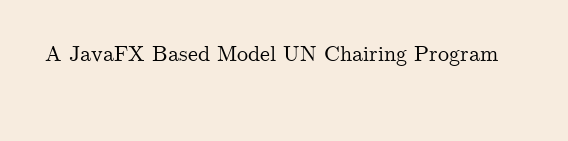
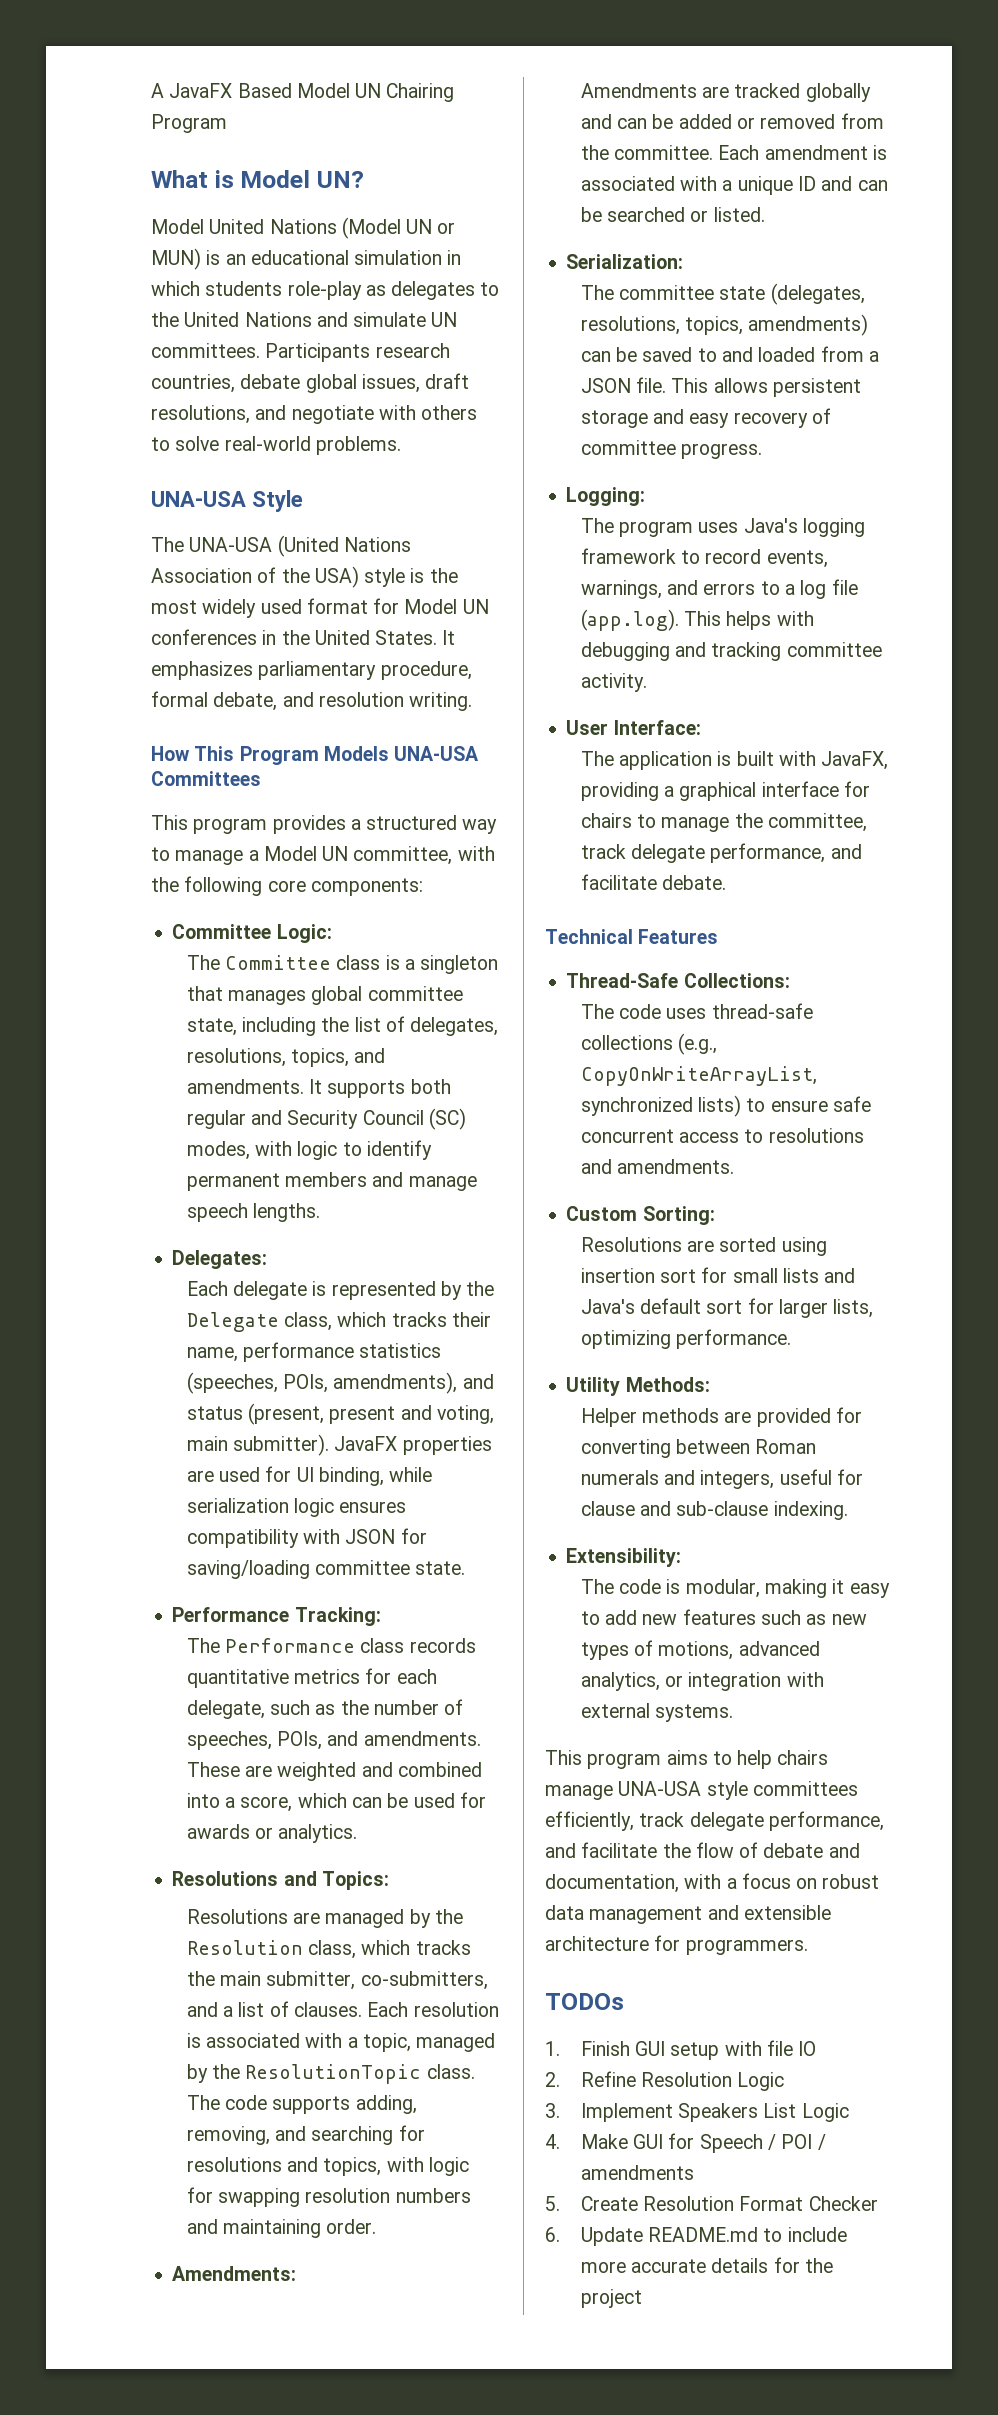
(498, 56) none -> [151,170,364,188] [151,217,456,239] [151,248,462,270] [151,281,500,300] [151,312,458,327] [151,343,450,362] [151,373,470,393] [151,405,478,424] [151,436,401,455] [151,490,303,512] [151,535,411,557] [151,566,458,588] [151,598,489,618] [151,629,456,645] [151,661,472,680] [151,691,473,711] [151,746,480,765] [151,771,261,786] [151,815,498,834] [151,846,495,865] [151,876,423,896] [172,924,332,943] [186,955,499,974] [186,986,463,1005] [186,1016,499,1036] [186,1048,386,1067] [186,1079,451,1098] [186,1108,466,1130] [186,1140,432,1160] [186,1172,477,1191] [186,1203,321,1222] [172,1250,268,1269] [186,1281,495,1300] [186,1312,491,1332] [186,1342,442,1362] [186,1372,494,1394] [186,1403,494,1425] [186,1434,492,1456] [186,1466,433,1486] [186,1498,407,1517] [186,1528,427,1548] [186,1560,466,1579] [172,1607,381,1626] [186,1638,476,1653] [186,1668,437,1688] [186,1699,464,1719] [186,1731,481,1750] [186,1762,482,1781] [186,1792,486,1812] [186,1824,358,1843] [172,1871,389,1890] [186,1909,463,1928] [186,1940,471,1959] [186,1971,488,1990] [186,2001,499,2017] [186,2033,496,2052] [186,2064,475,2084] [186,2095,417,2114] [186,2125,425,2145] [186,2157,469,2176] [186,2187,471,2207] [186,2219,377,2238] [172,2266,297,2281] [580,83,871,102] [580,113,884,129] [580,145,887,160] [580,176,888,195] [580,207,765,222] [566,254,684,269] [580,283,865,305] [580,314,869,336] [580,346,879,362] [580,377,861,397] [580,408,831,428] [580,440,763,459] [566,487,646,506] [580,518,865,537] [580,548,828,568] [580,579,858,599] [580,609,814,631] [580,642,882,661] [580,673,647,692] [566,720,701,735] [580,751,889,770] [580,781,870,801] [580,813,867,832] [580,843,862,863] [580,874,727,890] [545,929,719,944] [566,973,790,988] [580,1003,813,1019] [580,1033,718,1055] [580,1066,817,1086] [580,1095,871,1117] [580,1128,864,1143] [580,1159,735,1174] [566,1206,715,1225] [580,1237,827,1256] [580,1267,856,1283] [580,1298,874,1318] [580,1329,792,1349] [566,1377,710,1396] [580,1407,862,1427] [580,1439,817,1458] [580,1469,863,1489] [580,1501,848,1520] [566,1548,682,1567] [580,1579,890,1598] [580,1609,867,1625] [580,1640,820,1660] [580,1672,824,1691] [580,1703,734,1722] [545,1750,829,1769] [545,1781,858,1800] [545,1811,884,1831] [545,1842,860,1858] [545,1873,880,1893] [545,1905,831,1924] [545,1935,808,1955] [545,1993,624,2010] [545,2040,817,2060] [545,2071,785,2091] [545,2103,849,2122] [545,2133,826,2153] [580,2165,694,2180] [545,2196,878,2211] [545,2227,847,2246] [580,2257,833,2273] [580,2289,642,2308] // What is Model UN? // Model United Nations (Model UN or MUN) is an educational simulation in which students role-play as delegates to the United Nations and simulate UN committees. Participants research countries, debate global issues, draft resolutions, and negotiate with others to solve real-world problems. // UNA-USA Style // The UNA-USA (United Nations Association of the USA) style is the most widely used format for Model UN conferences in the United States. It emphasizes parliamentary procedure, formal debate, and resolution writing. // How This Program Models UNA-USA Committees // This program provides a structured way to manage a Model UN committee, with the following core components: // Committee Logic: // The Committee class is a singleton that manages global committee state, including the list of delegates, resolutions, topics, and amendments. It supports both regular and Security Council (SC) modes, with logic to identify permanent members and manage speech lengths. // Delegates: // Each delegate is represented by the Delegate class, which tracks their name, performance statistics (speeches, POIs, amendments), and status (present, present and voting, main submitter). JavaFX properties are used for UI binding, while serialization logic ensures compatibility with JSON for saving/loading committee state. // Performance Tracking: // The Performance class records quantitative metrics for each delegate, such as the number of speeches, POIs, and amendments. These are weighted and combined into a score, which can be used for awards or analytics. // Resolutions and Topics: // Resolutions are managed by the Resolution class, which tracks the main submitter, co-submitters, and a list of clauses. Each resolution is associated with a topic, managed by the ResolutionTopic class. The code supports adding, removing, and searching for resolutions and topics, with logic for swapping resolution numbers and maintaining order. // Amendments: // Amendments are tracked globally and can be added or removed from the committee. Each amendment is associated with a unique ID and can be searched or listed. // Serialization: // The committee state (delegates, resolutions, topics, amendments) can be saved to and loaded from a JSON file. This allows persistent storage and easy recovery of committee progress. // Logging: // The program uses Java's logging framework to record events, warnings, and errors to a log file (app.log). This helps with debugging and tracking committee activity. // User Interface: // The application is built with JavaFX, providing a graphical interface for chairs to manage the committee, track delegate performance, and facilitate debate. // Technical Features // Thread-Safe Collections: // The code uses thread-safe collections (e.g., CopyOnWriteArrayList, synchronized lists) to ensure safe concurrent access to resolutions and amendments. // Custom Sorting: // Resolutions are sorted using insertion sort for small lists and Java's default sort for larger lists, optimizing performance. // Utility Methods: // Helper methods are provided for converting between Roman numerals and integers, useful for clause and sub-clause indexing. // Extensibility: // The code is modular, making it easy to add new features such as new types of motions, advanced analytics, or integration with external systems. // This program aims to help chairs manage UNA-USA style committees efficiently, track delegate performance, and facilitate the flow of debate and documentation, with a focus on robust data management and extensible architecture for programmers. // TODOs // 1. Finish GUI setup with file IO // 2. Refine Resolution Logic // 3. Implement Speakers List Logic // 4. Make GUI for Speech / POI / amendments // 5. Create Resolution Format Checker // 6. Update README.md to include more accurate details for the project

